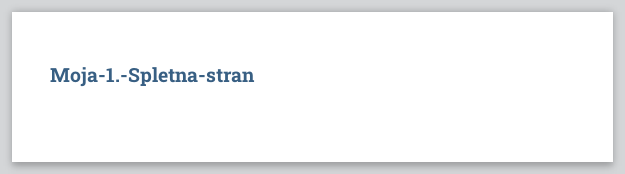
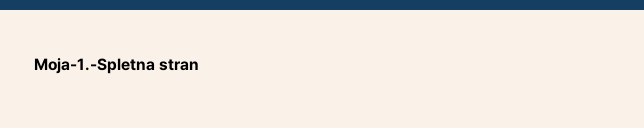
[50,67,255,87] Moja-1.-Spletna-stran -> [34,58,200,74] Moja-1.-Spletna stran

